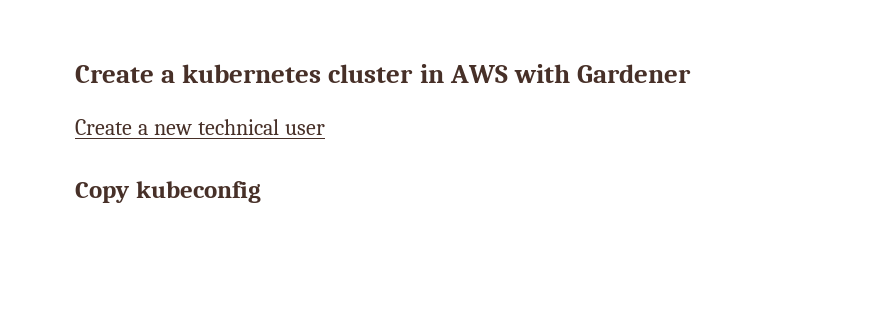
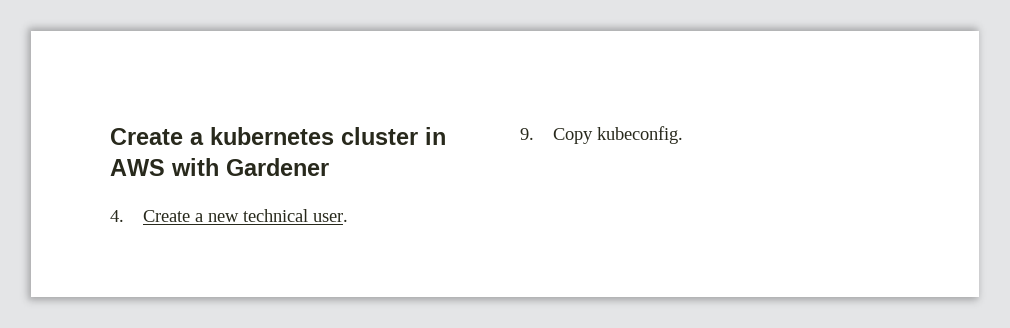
(692, 73) none -> [110,210,124,222] 4.
[284,124,325,135] [75,181,261,203] user // Copy kubeconfig -> [313,213,349,222] [520,126,684,144] user. // 9. Copy kubeconfig.

